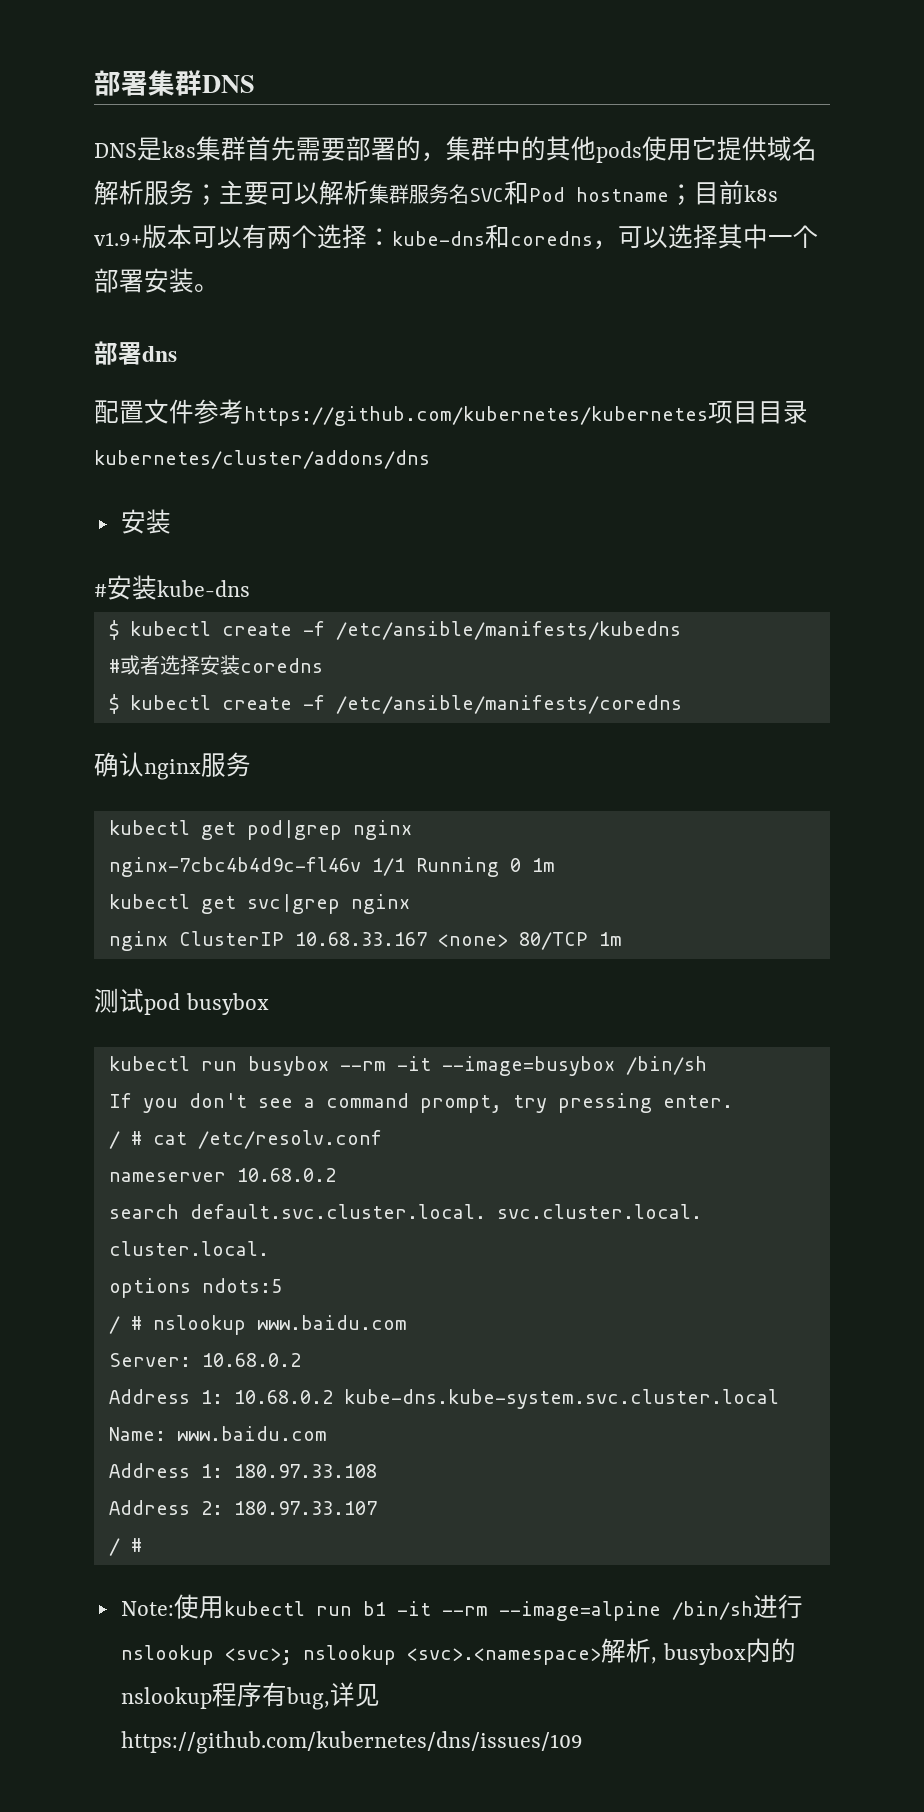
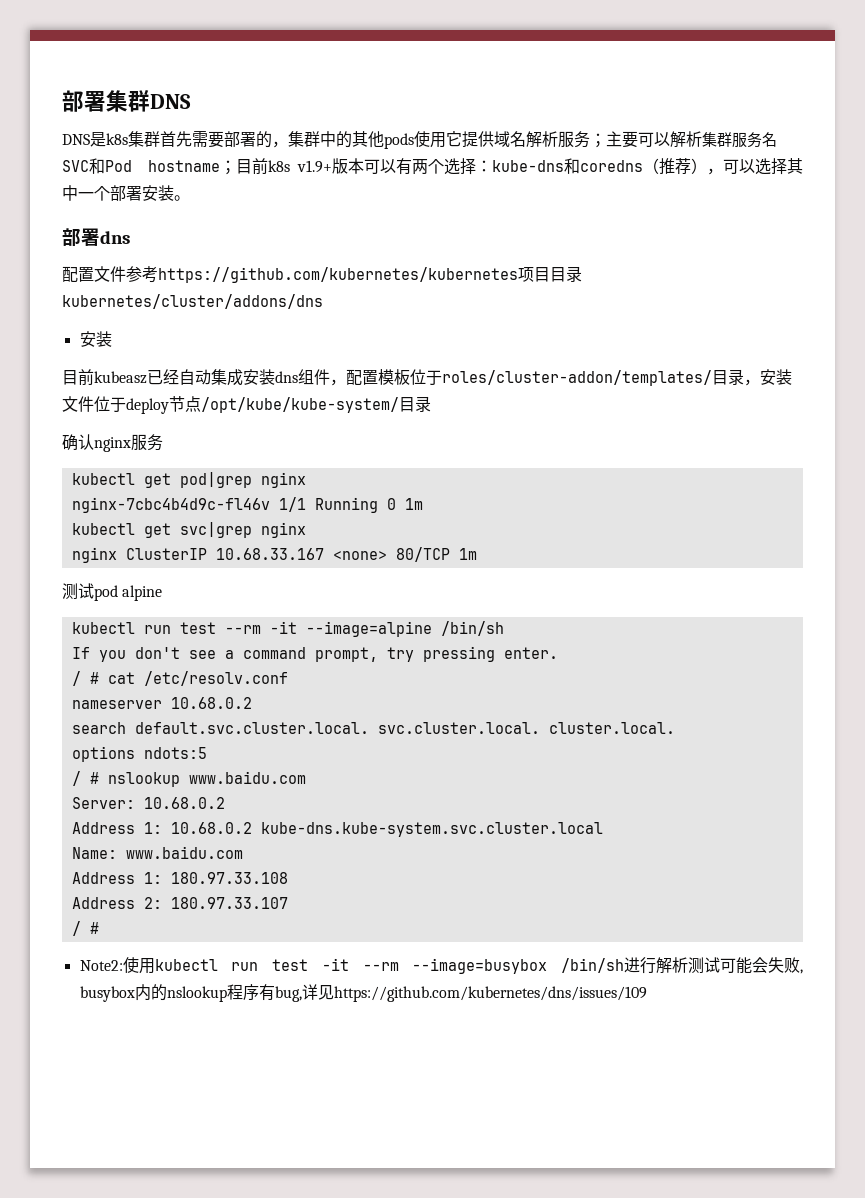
(593, 238) none -> [643,158,707,175] （推荐）
[94,575,250,600] [108,620,681,640] [108,655,323,675] [108,694,682,714] #安装kube-dns // $ kubectl create -f /etc/ansible/manifests/kubedns // #或者选择安装coredns // $ kubectl create -f /etc/ansible/manifests/coredns -> [62,369,792,386] [62,396,431,414] 目前kubeasz已经自动集成安装dns组件，配置模板位于roles/cluster-addon/templates/目录，安装文件位于deploy节点/opt/kube/kube-system/目录
[185,993,269,1015] [108,1056,329,1076] busybox // kubectl run busybox -> [122,585,163,601] [71,622,216,634] alpine // kubectl run test
[441,1056,615,1076] --image=busybox -> [305,621,432,637] --image=alpine
[120,1601,174,1616] Note: -> [79,960,123,971] Note2:
[362,1601,386,1616] b1 -> [272,959,309,971] test
[498,1601,661,1621] --image=alpine -> [412,958,548,974] --image=busybox
[120,1638,651,1665] nslookup <svc>; nslookup <svc>.<namespace>解析 -> [656,957,800,974] 解析测试可能会失败

